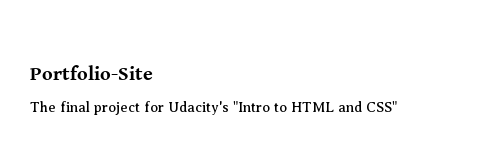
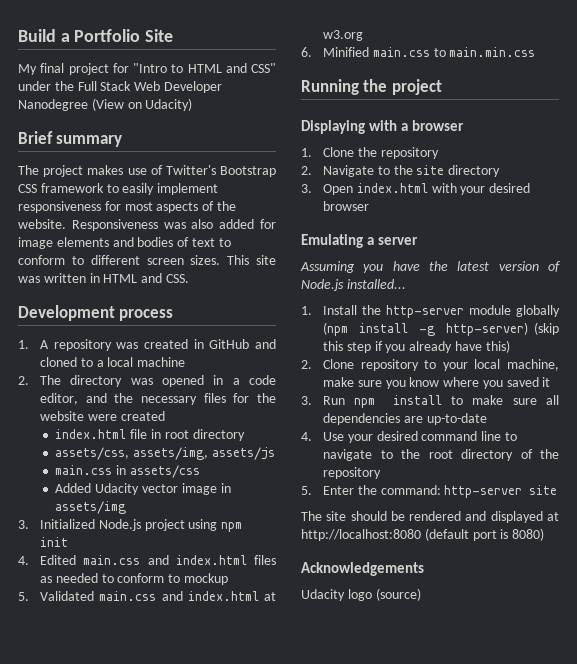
[30,65,153,80] [30,101,56,112] Portfolio-Site // The -> [18,29,174,42] [18,64,37,75] Build a Portfolio Site // My
[168,101,229,115] Udacity's -> (129, 68) none
(397, 106) none -> [18,81,222,93] [18,98,193,111] [18,131,123,147] [18,165,276,177] [18,183,219,195] [18,201,236,213] [18,219,277,231] [18,237,231,249] [18,255,276,265] [18,273,189,283] [18,305,174,321] [18,339,276,351] [40,357,186,367] [18,375,276,387] [40,393,276,405] [40,411,165,421] [55,429,245,441] [55,447,275,460] [55,465,200,478] [55,483,231,495] [55,501,127,514] [18,519,243,532] [40,537,69,547] [18,555,276,565] [40,573,228,585] [18,591,276,601] [323,30,364,41] [301,47,536,57] [301,79,442,95] [301,120,465,134] [301,147,439,159] [301,165,501,177] [301,183,531,195] [323,201,370,211] [301,234,419,248] [300,261,560,273] [301,279,406,291] [301,305,560,318] [323,322,559,336] [323,340,510,353] [301,359,559,371] [323,377,551,389] [301,395,559,408] [323,413,487,425] [301,431,517,443] [323,449,559,461] [323,467,382,479] [301,485,558,498] [301,511,559,523] [301,528,545,541] [301,562,424,576] [301,588,421,601] under the Full Stack Web Developer Nanodegree (View on Udacity) // Brief summary // The project makes use of Twitter's Bootstrap CSS framework to easily implement responsiveness for most aspects of the website. Responsiveness was also added for image elements and bodies of text to conform to different screen sizes. This site was written in HTML and CSS. // Development process // 1. A repository was created in GitHub and cloned to a local machine // 2. The directory was opened in a code editor, and the necessary files for the website were created // index.html file in root directory // assets/css, assets/img, assets/js // main.css in assets/css // Added Udacity vector image in assets/img // 3. Initialized Node.js project using npm init // 4. Edited main.css and index.html files as needed to conform to mockup // 5. Validated main.css and index.html at w3.org // 6. Minified main.css to main.min.css // Running the project // Displaying with a browser // 1. Clone the repository // 2. Navigate to the site directory // 3. Open index.html with your desired browser // Emulating a server // Assuming you have the latest version of Node.js installed... // 1. Install the http-server module globally (npm install -g http-server) (skip this step if you already have this) // 2. Clone repository to your local machine, make sure you know where you saved it // 3. Run npm install to make sure all dependencies are up-to-date // 4. Use your desired command line to navigate to the root directory of the repository // 5. Enter the command: http-server site // The site should be rendered and displayed at http://localhost:8080 (default port is 8080) // Acknowledgements // Udacity logo (source)

